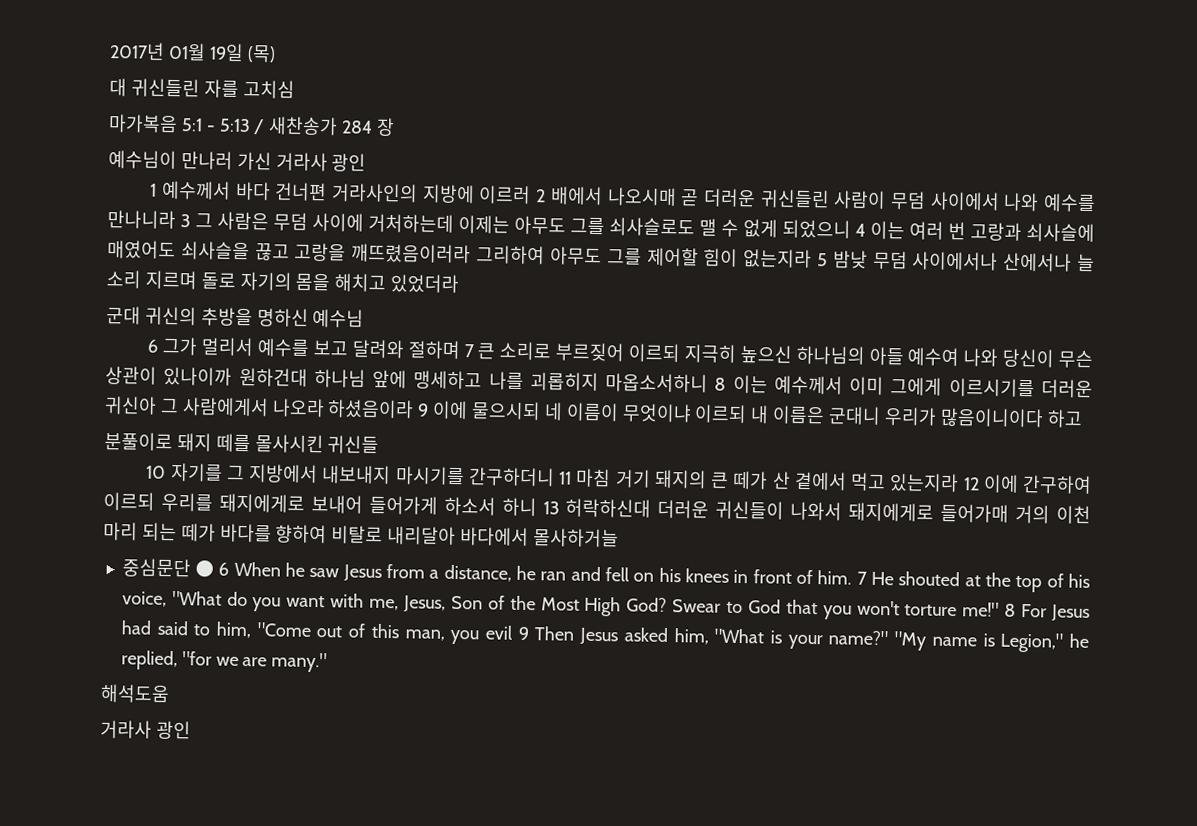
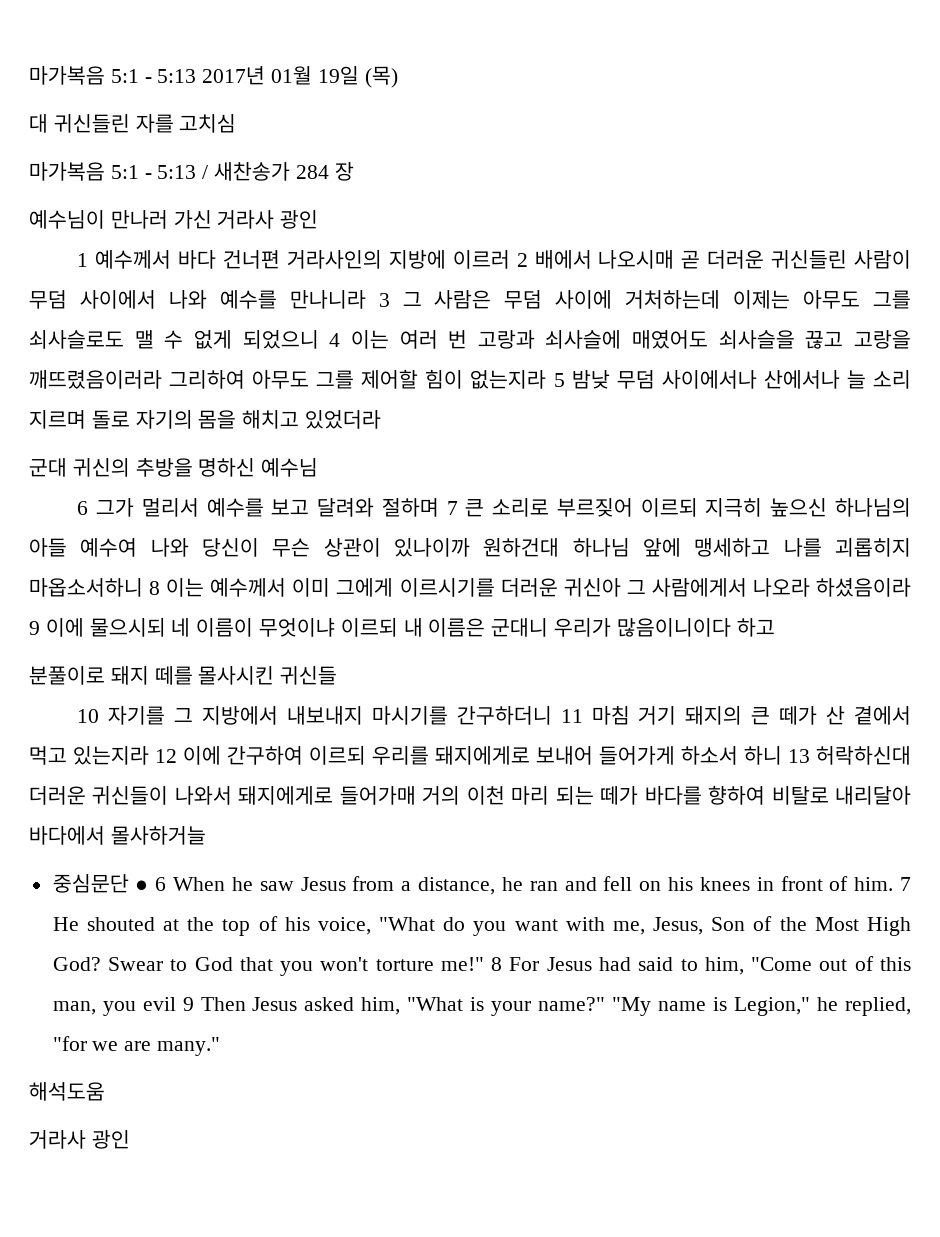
(109, 51) none -> [29,66,197,85] 마가복음 5:1 - 5:13

